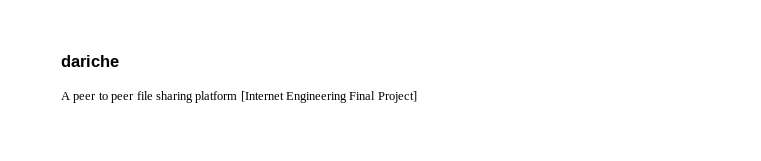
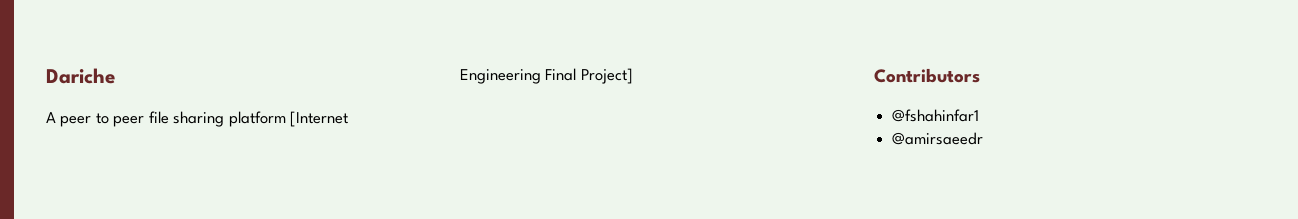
[61,55,119,67] dariche -> [46,68,115,84] Dariche
(417, 97) none -> [874,68,980,83] [892,109,980,122] [892,132,984,145] // Contributors // @fshahinfar1 // @amirsaeedr

